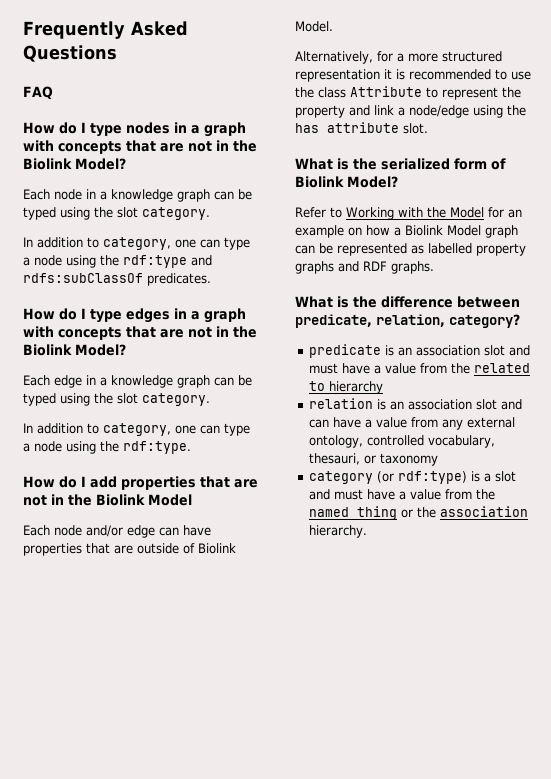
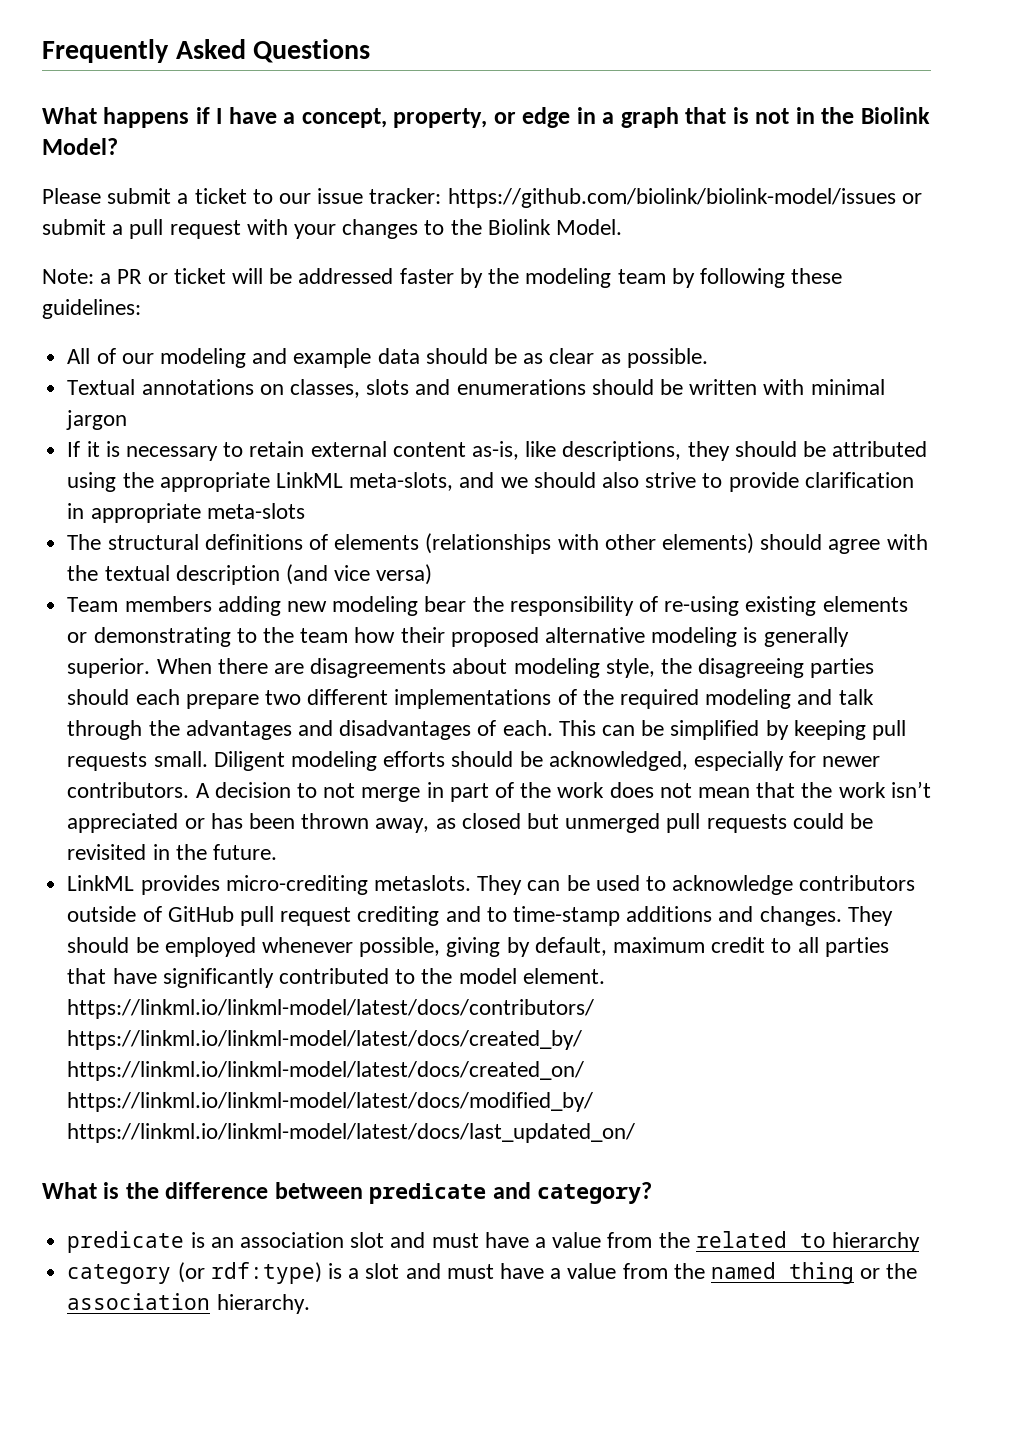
[23,86,53,100] [23,122,246,137] [23,140,257,154] [23,158,126,170] [23,189,252,202] [23,207,210,220] [23,237,250,250] [23,255,212,268] [23,273,211,286] [23,308,246,323] [23,326,257,340] [23,344,126,356] [23,375,252,388] [23,393,210,406] [23,423,250,436] [23,441,191,454] [23,476,258,490] [23,494,192,506] [23,525,211,538] [23,543,236,556] [295,21,333,32] [295,51,502,64] [295,69,531,82] [295,86,521,100] [295,105,526,118] [295,122,428,134] [295,158,506,170] [295,176,398,188] [295,207,522,220] [295,225,518,238] [295,243,526,256] [295,261,434,274] FAQ // How do I type nodes in a graph with concepts that are not in the Biolink Model? // Each node in a knowledge graph can be typed using the slot category. // In addition to category, one can type a node using the rdf:type and rdfs:subClassOf predicates. // How do I type edges in a graph with concepts that are not in the Biolink Model? // Each edge in a knowledge graph can be typed using the slot category. // In addition to category, one can type a node using the rdf:type. // How do I add properties that are not in the Biolink Model // Each node and/or edge can have properties that are outside of Biolink Model. // Alternatively, for a more structured representation it is recommended to use the class Attribute to represent the property and link a node/edge using the has attribute slot. // What is the serialized form of Biolink Model? // Refer to Working with the Model for an example on how a Biolink Model graph can be represented as labelled property graphs and RDF graphs. -> [42,107,930,128] [42,138,118,155] [42,188,922,208] [42,219,623,239] [42,268,843,288] [42,299,141,319] [67,348,708,368] [67,379,885,398] [66,410,128,430] [67,441,928,461] [67,472,914,492] [67,503,305,523] [67,533,928,554] [67,564,433,585] [67,596,908,616] [67,627,849,647] [67,658,875,678] [67,689,874,709] [67,720,907,740] [67,751,881,771] [67,781,931,802] [67,813,874,833] [67,844,277,860] [67,875,916,895] [67,906,893,926] [67,937,889,957] [67,968,605,988] [67,999,595,1019] [67,1030,583,1050] [67,1061,585,1081] [67,1092,594,1112] [67,1123,636,1143] What happens if I have a concept, property, or edge in a graph that is not in the Biolink Model? // Please submit a ticket to our issue tracker: https://github.com/biolink/biolink-model/issues or submit a pull request with your changes to the Biolink Model. // Note: a PR or ticket will be addressed faster by the modeling team by following these guidelines: // All of our modeling and example data should be as clear as possible. // Textual annotations on classes, slots and enumerations should be written with minimal jargon // If it is necessary to retain external content as-is, like descriptions, they should be attributed using the appropriate LinkML meta-slots, and we should also strive to provide clarification in appropriate meta-slots // The structural definitions of elements (relationships with other elements) should agree with the textual description (and vice versa) // Team members adding new modeling bear the responsibility of re-using existing elements or demonstrating to the team how their proposed alternative modeling is generally superior. When there are disagreements about modeling style, the disagreeing parties should each prepare two different implementations of the required modeling and talk through the advantages and disadvantages of each. This can be simplified by keeping pull requests small. Diligent modeling efforts should be acknowledged, especially for newer contributors. A decision to not merge in part of the work does not mean that the work isn’t appreciated or has been thrown away, as closed but unmerged pull requests could be revisited in the future. // LinkML provides micro-crediting metaslots. They can be used to acknowledge contributors outside of GitHub pull request crediting and to time-stamp additions and changes. They should be employed whenever possible, giving by default, maximum credit to all parties that have significantly contributed to the model element. https://linkml.io/linkml-model/latest/docs/contributors/ https://linkml.io/linkml-model/latest/docs/created_by/ https://linkml.io/linkml-model/latest/docs/created_on/ https://linkml.io/linkml-model/latest/docs/modified_by/ https://linkml.io/linkml-model/latest/docs/last_updated_on/
[295,314,445,328] predicate, relation, -> [369,1182,531,1204] predicate and
[309,398,523,410] [309,417,516,430] [309,435,496,448] [309,453,439,466] // relation is an association slot and can have a value from any external ontology, controlled vocabulary, thesauri, or taxonomy -> (921, 1242) none

